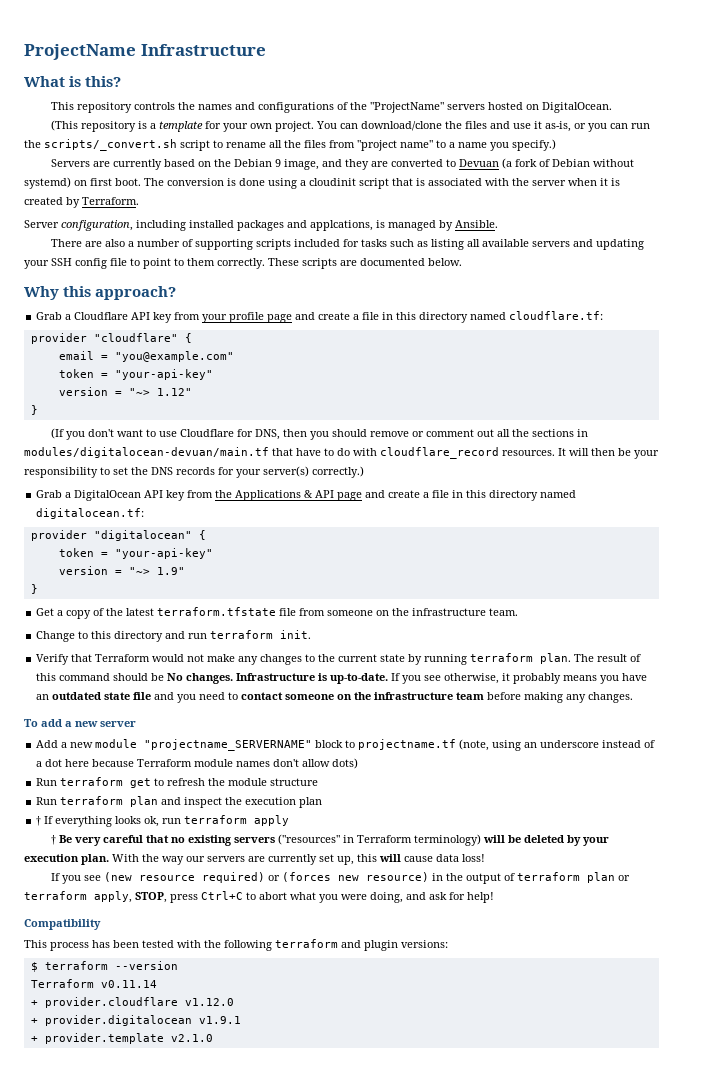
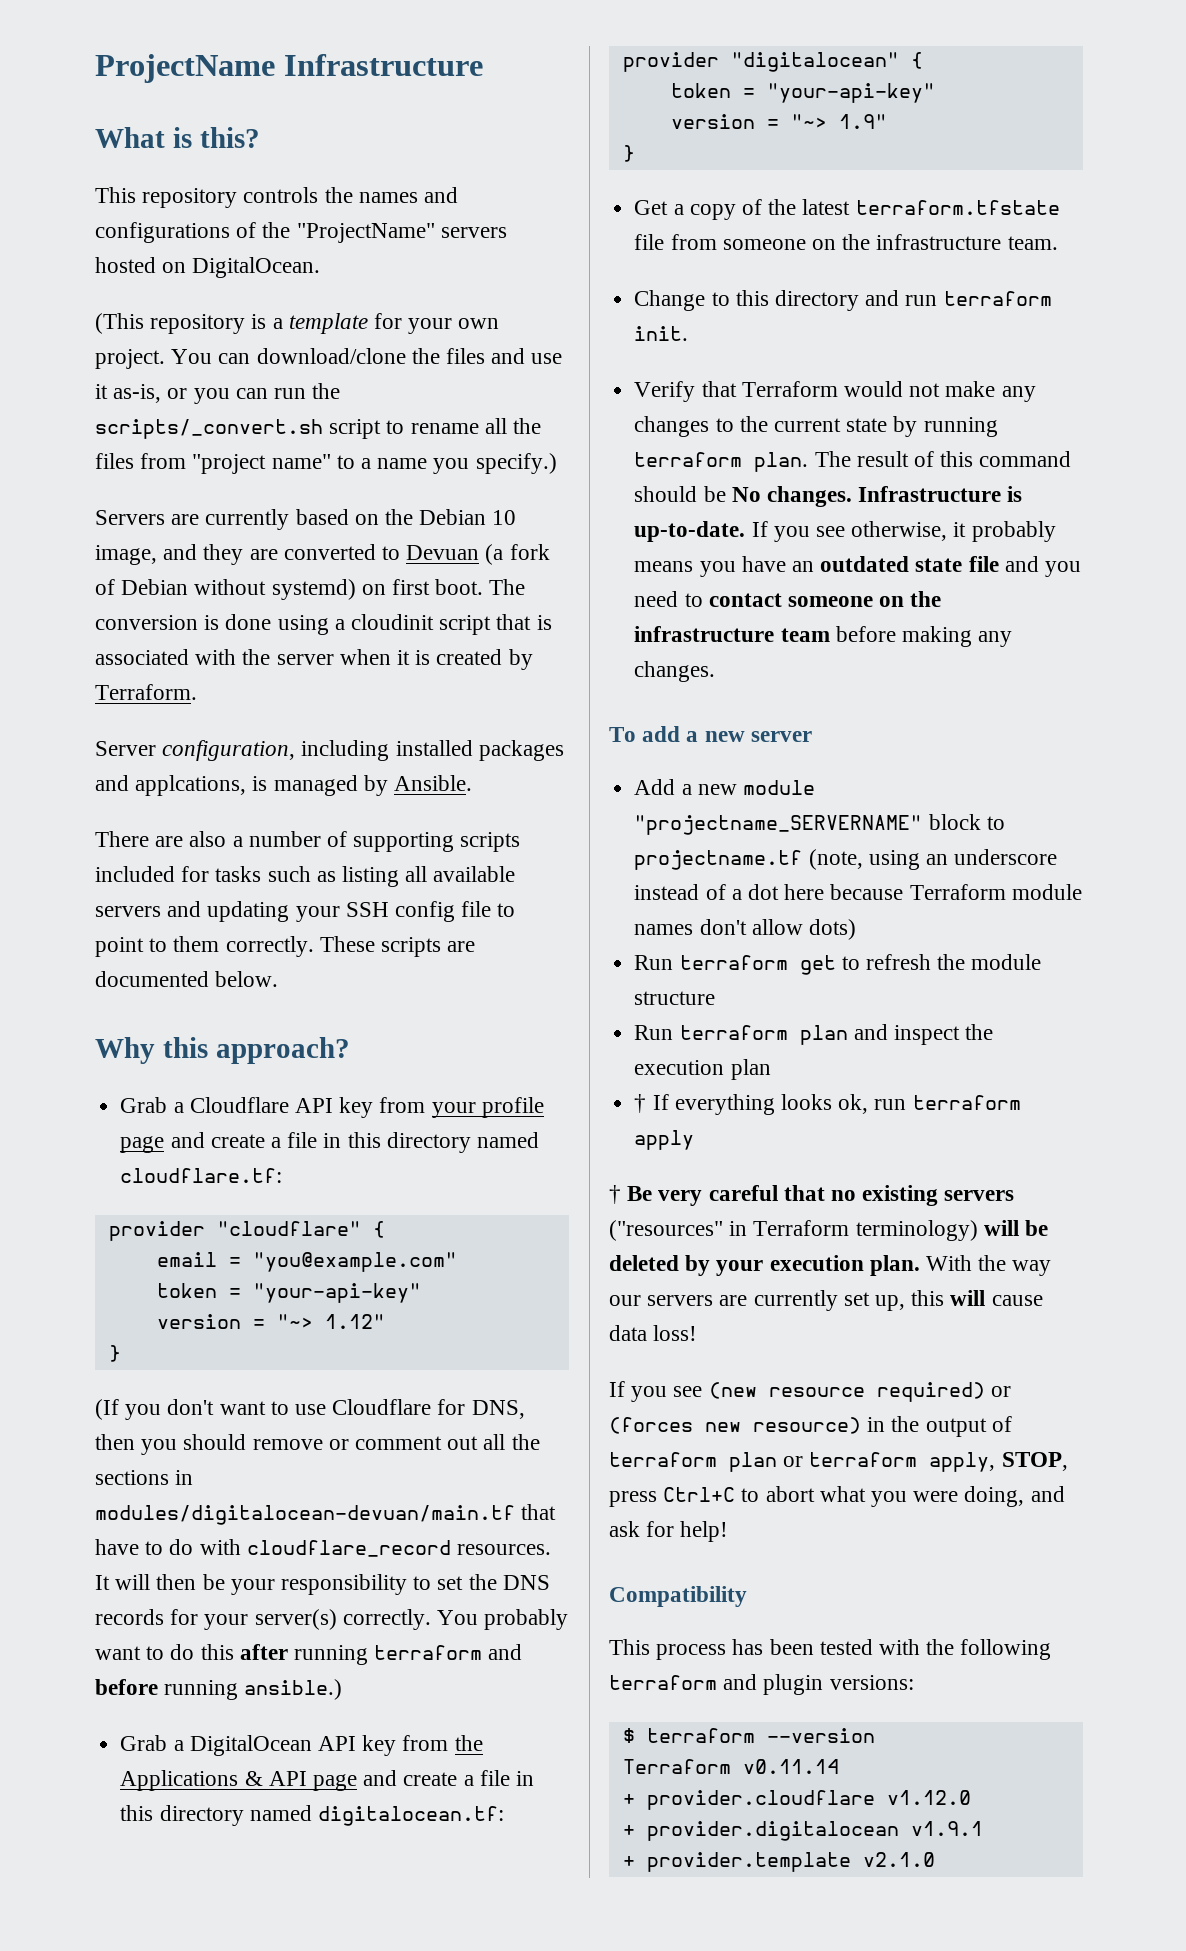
[275,159,282,167] 9 -> [492,510,517,525] 10
[312,466,364,478] correctly.) -> [342,1609,569,1630] [95,1644,523,1665] [95,1679,343,1700] correctly. You probably want to do this after running terraform and before running ansible.)

